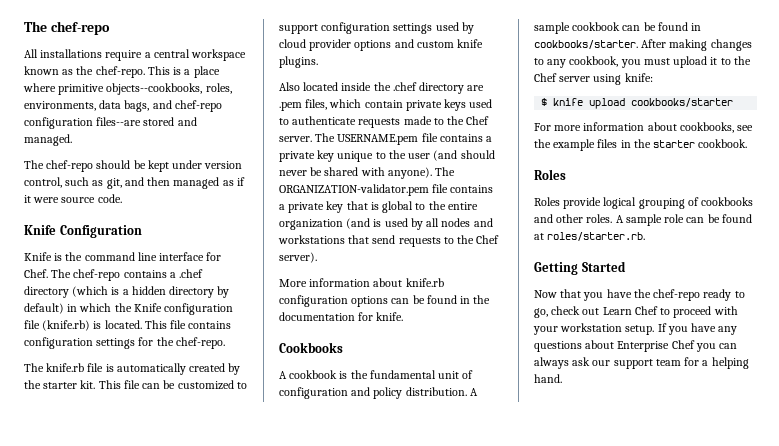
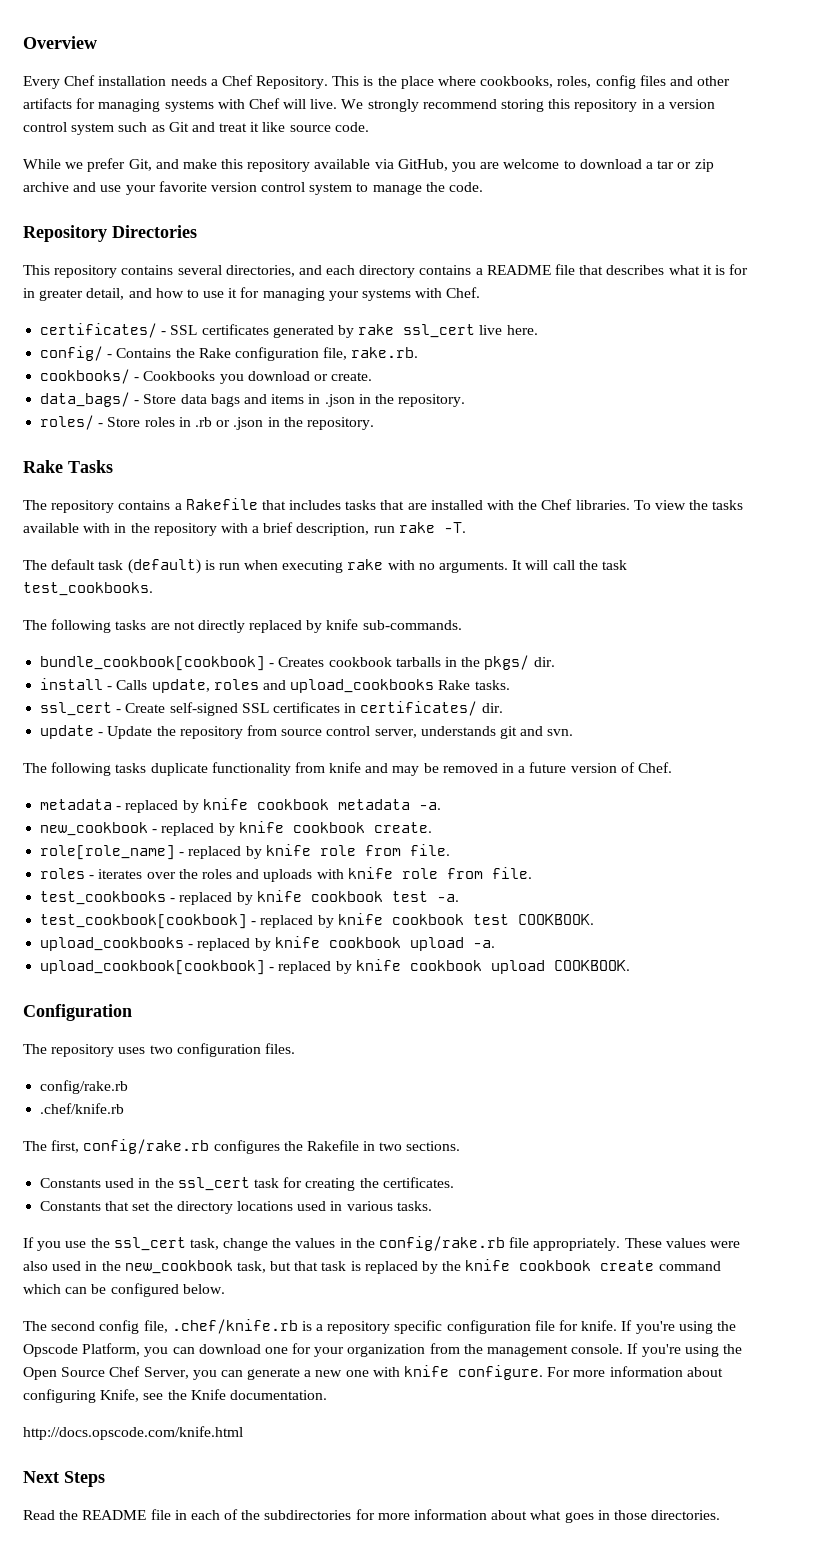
[24,21,110,35] [24,49,247,61] [24,66,145,78] The chef-repo // All installations require a central workspace known as the chef-repo. -> [23,36,97,49] [23,75,329,89] Overview // Every Chef installation needs a Chef Repository.
[184,69,191,75] a -> [377,76,397,86] the
[58,83,232,95] [24,100,222,112] [24,117,197,129] [24,134,72,146] [24,160,243,172] [24,177,245,189] [24,194,122,203] [24,225,142,238] [24,252,222,261] [24,269,204,281] [24,286,230,298] [24,303,234,315] [24,320,232,331] [24,337,225,349] [24,363,241,375] [24,380,247,390] [279,22,474,34] [279,39,484,51] [279,56,318,68] [279,82,485,94] [279,99,493,111] [279,116,490,128] [279,133,493,145] [279,150,495,162] [279,167,456,179] [279,184,494,196] [279,201,478,213] [279,218,493,230] [278,235,500,247] [279,252,317,263] [279,278,444,287] [279,295,491,307] [279,312,404,321] [279,342,343,353] [279,370,474,379] [279,387,478,399] [534,22,702,34] [534,39,752,51] [534,56,751,68] [534,73,653,85] [541,98,734,109] [534,122,754,133] [534,139,748,151] [534,169,566,180] [534,197,754,209] [534,214,752,226] [534,232,646,241] [534,261,626,275] [534,289,745,301] [534,306,738,318] [533,323,738,335] [534,340,738,352] [534,357,749,369] [534,374,562,383] primitive objects--cookbooks, roles, environments, data bags, and chef-repo configuration files--are stored and managed. // The chef-repo should be kept under version control, such as git, and then managed as if it were source code. // Knife Configuration // Knife is the command line interface for Chef. The chef-repo contains a .chef directory (which is a hidden directory by default) in which the Knife configuration file (knife.rb) is located. This file contains configuration settings for the chef-repo. // The knife.rb file is automatically created by the starter kit. This file can be customized to support configuration settings used by cloud provider options and custom knife plugins. // Also located inside the .chef directory are .pem files, which contain private keys used to authenticate requests made to the Chef server. The USERNAME.pem file contains a private key unique to the user (and should never be shared with anyone). The ORGANIZATION-validator.pem file contains a private key that is global to the entire organization (and is used by all nodes and workstations that send requests to the Chef server). // More information about knife.rb configuration options can be found in the documentation for knife. // Cookbooks // A cookbook is the fundamental unit of configuration and policy distribution. A sample cookbook can be found in cookbooks/starter. After making changes to any cookbook, you must upload it to the Chef server using knife: // $ knife upload cookbooks/starter // For more information about cookbooks, see the example files in the starter cookbook. // Roles // Roles provide logical grouping of cookbooks and other roles. A sample role can be found at roles/starter.rb. // Getting Started // Now that you have the chef-repo ready to go, check out Learn Chef to proceed with your workstation setup. If you have any questions about Enterprise Chef you can always ask our support team for a helping hand. -> [480,75,731,89] [23,98,715,112] [23,122,369,135] [23,158,714,172] [23,181,484,195] [23,225,197,242] [23,264,749,278] [23,287,481,301] [40,323,538,338] [40,346,419,361] [40,369,373,384] [40,392,466,407] [40,415,374,430] [23,460,113,473] [23,498,744,513] [23,522,466,536] [23,559,627,574] [23,582,153,596] [23,619,462,633] [40,655,555,671] [40,678,510,693] [40,701,503,716] [40,725,574,739] [23,762,672,776] [40,798,441,813] [40,821,432,836] [40,844,450,860] [40,867,532,882] [40,890,459,905] [40,913,594,929] [40,936,495,951] [40,959,630,975] [23,1004,132,1021] [23,1043,295,1057] [40,1080,129,1094] [40,1103,125,1114] [23,1139,461,1154] [40,1177,454,1191] [40,1201,432,1214] [23,1236,740,1251] [23,1259,721,1274] [23,1283,225,1297] [23,1319,736,1334] [23,1343,742,1357] [23,1365,723,1380] [23,1389,327,1403] [23,1426,243,1440] [23,1471,105,1487] [23,1509,721,1523] cookbooks, roles, config files and other artifacts for managing systems with Chef will live. We strongly recommend storing this repository in a version control system such as Git and treat it like source code. // While we prefer Git, and make this repository available via GitHub, you are welcome to download a tar or zip archive and use your favorite version control system to manage the code. // Repository Directories // This repository contains several directories, and each directory contains a README file that describes what it is for in greater detail, and how to use it for managing your systems with Chef. // certificates/ - SSL certificates generated by rake ssl_cert live here. // config/ - Contains the Rake configuration file, rake.rb. // cookbooks/ - Cookbooks you download or create. // data_bags/ - Store data bags and items in .json in the repository. // roles/ - Store roles in .rb or .json in the repository. // Rake Tasks // The repository contains a Rakefile that includes tasks that are installed with the Chef libraries. To view the tasks available with in the repository with a brief description, run rake -T. // The default task (default) is run when executing rake with no arguments. It will call the task test_cookbooks. // The following tasks are not directly replaced by knife sub-commands. // bundle_cookbook[cookbook] - Creates cookbook tarballs in the pkgs/ dir. // install - Calls update, roles and upload_cookbooks Rake tasks. // ssl_cert - Create self-signed SSL certificates in certificates/ dir. // update - Update the repository from source control server, understands git and svn. // The following tasks duplicate functionality from knife and may be removed in a future version of Chef. // metadata - replaced by knife cookbook metadata -a. // new_cookbook - replaced by knife cookbook create. // role[role_name] - replaced by knife role from file. // roles - iterates over the roles and uploads with knife role from file. // test_cookbooks - replaced by knife cookbook test -a. // test_cookbook[cookbook] - replaced by knife cookbook test COOKBOOK. // upload_cookbooks - replaced by knife cookbook upload -a. // upload_cookbook[cookbook] - replaced by knife cookbook upload COOKBOOK. // Configuration // The repository uses two configuration files. // config/rake.rb // .chef/knife.rb // The first, config/rake.rb configures the Rakefile in two sections. // Constants used in the ssl_cert task for creating the certificates. // Constants that set the directory locations used in various tasks. // If you use the ssl_cert task, change the values in the config/rake.rb file appropriately. These values were also used in the new_cookbook task, but that task is replaced by the knife cookbook create command which can be configured below. // The second config file, .chef/knife.rb is a repository specific configuration file for knife. If you're using the Opscode Platform, you can download one for your organization from the management console. If you're using the Open Source Chef Server, you can generate a new one with knife configure. For more information about configuring Knife, see the Knife documentation. // http://docs.opscode.com/knife.html // Next Steps // Read the README file in each of the subdirectories for more information about what goes in those directories.

